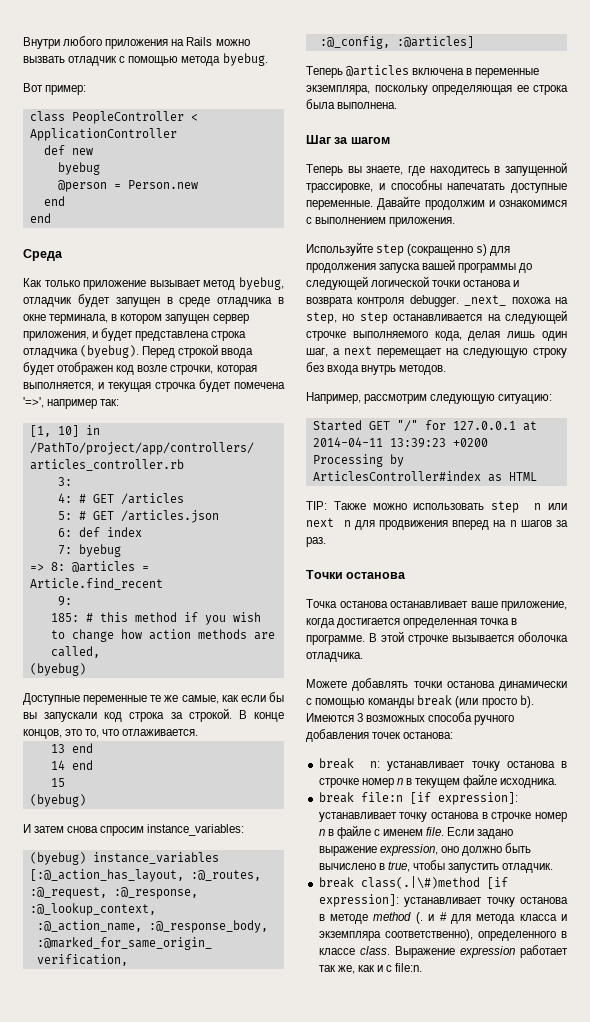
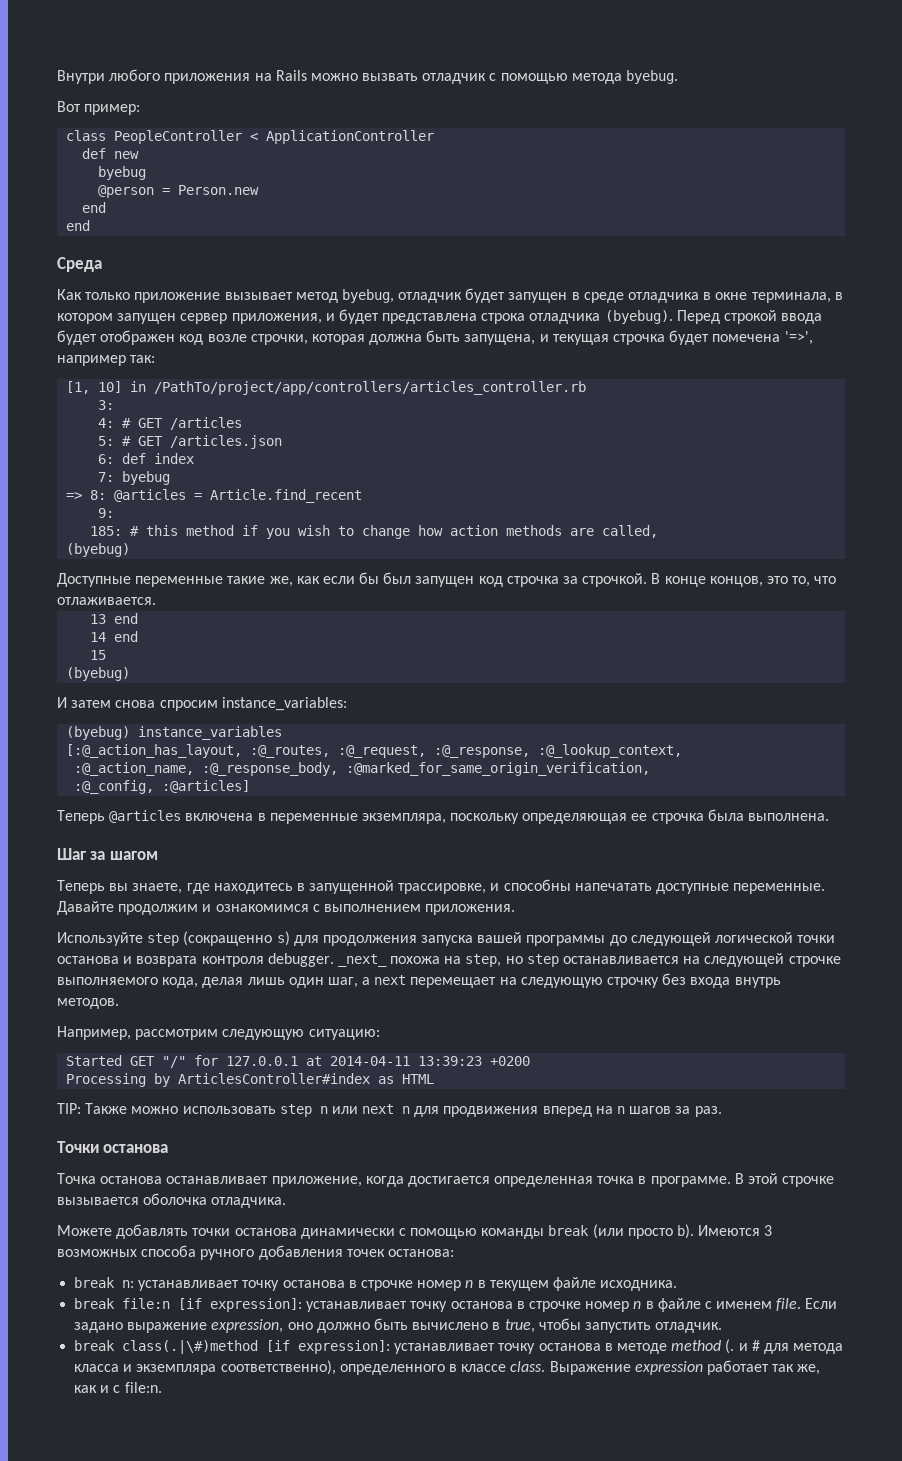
[23,382,94,391] выполняется, -> [369,330,536,345] должна быть запущена,
[150,692,284,704] [23,708,232,722] те же самые, как если бы вы запускали код строка за строкой. -> [227,572,648,587] такие же, как если бы был запущен код строчка за строчкой.
[533,85,568,95] строка -> [651,813,704,824] строчка
[533,348,567,358] строку -> [607,977,660,988] строчку
[470,601,498,608] ваше -> (269, 1180) none

